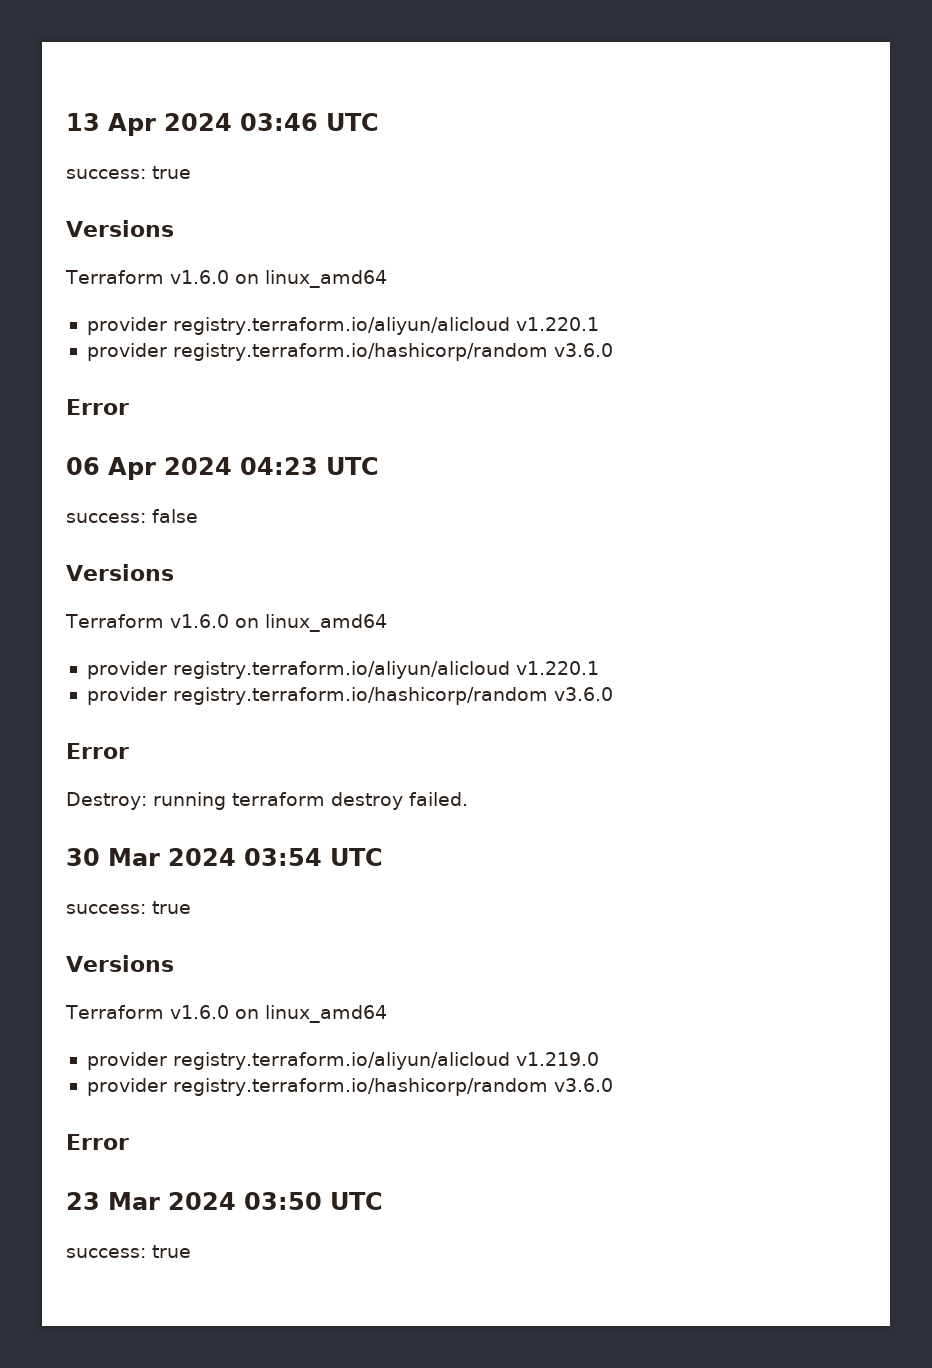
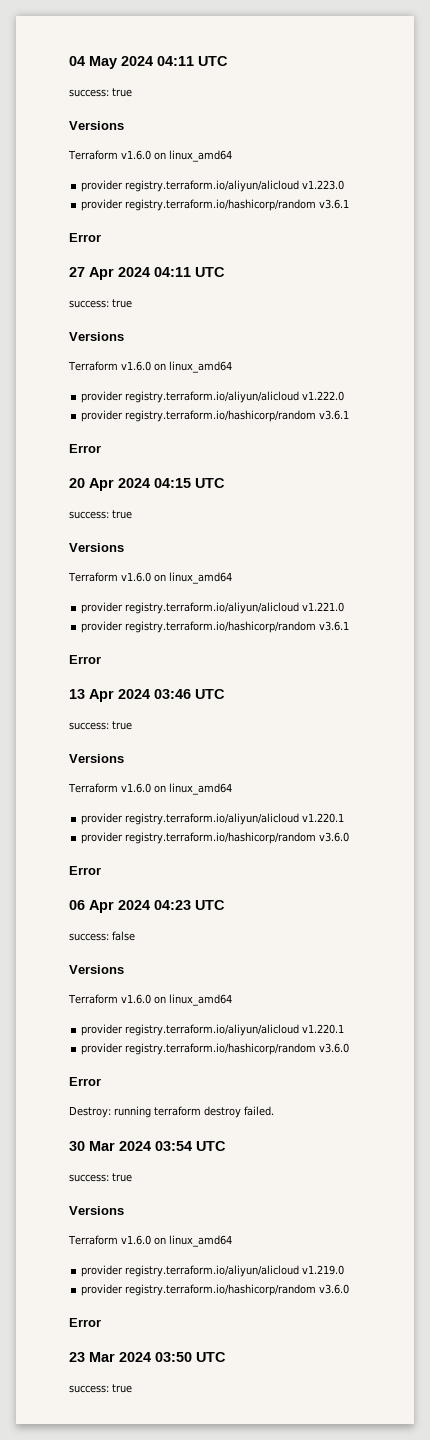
(66, 122) none -> [69,56,228,69] [69,88,132,97] [69,121,124,130] [68,150,232,162] [81,180,345,192] [81,199,350,211] [69,233,101,242] [69,267,225,280] [69,299,132,308] [69,332,124,341] [68,361,232,373] [81,391,345,403] [81,410,350,422] [69,444,101,453] [69,478,225,491] [69,510,132,519] [69,543,124,552] [68,572,232,584] [81,602,345,614] [81,621,350,633] [69,655,101,664] 04 May 2024 04:11 UTC // success: true // Versions // Terraform v1.6.0 on linux_amd64 // provider registry.terraform.io/aliyun/alicloud v1.223.0 // provider registry.terraform.io/hashicorp/random v3.6.1 // Error // 27 Apr 2024 04:11 UTC // success: true // Versions // Terraform v1.6.0 on linux_amd64 // provider registry.terraform.io/aliyun/alicloud v1.222.0 // provider registry.terraform.io/hashicorp/random v3.6.1 // Error // 20 Apr 2024 04:15 UTC // success: true // Versions // Terraform v1.6.0 on linux_amd64 // provider registry.terraform.io/aliyun/alicloud v1.221.0 // provider registry.terraform.io/hashicorp/random v3.6.1 // Error //

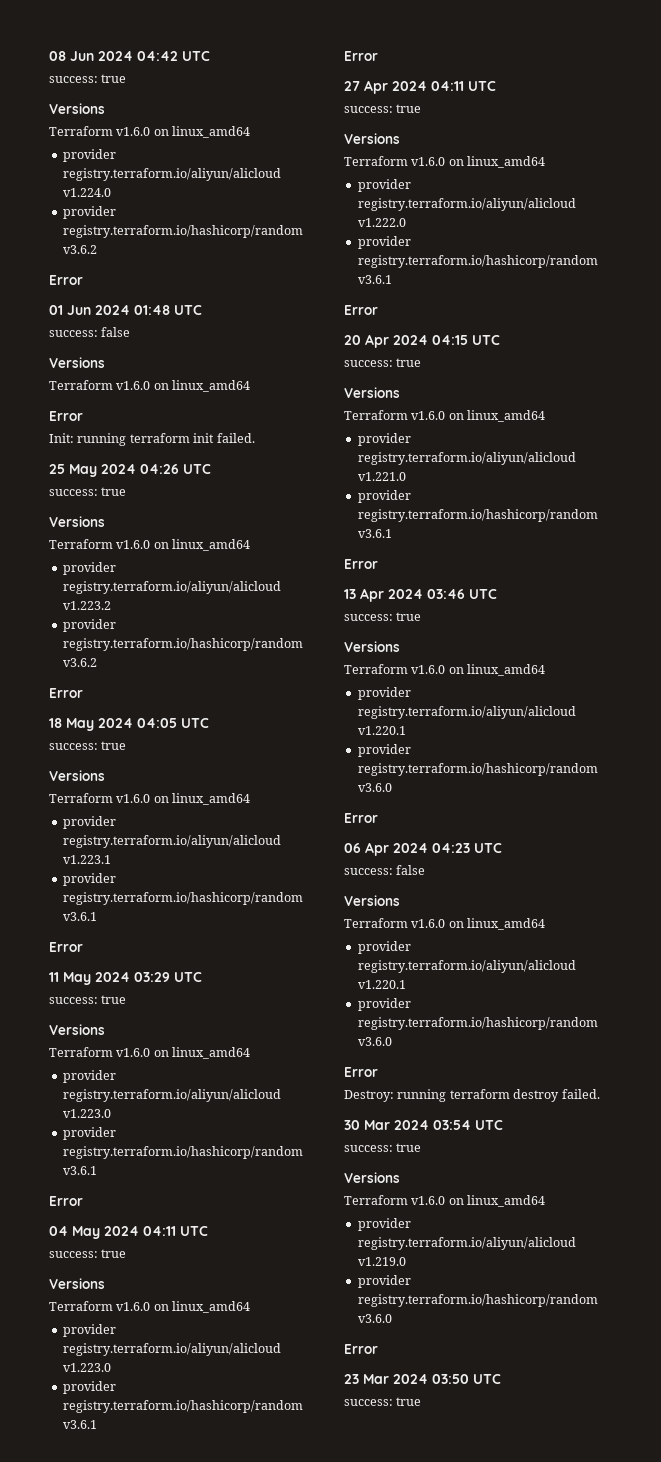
(69, 61) none -> [49,51,210,61] [49,74,127,83] [49,103,105,114] [49,126,251,138] [62,149,116,162] [62,168,281,181] [62,188,111,197] [62,206,116,219] [62,225,303,238] [62,245,97,254] [49,275,83,285] [49,305,202,315] [49,327,131,337] [49,357,105,368] [49,380,251,392] [49,411,83,421] [49,433,255,446] [49,464,211,477] [49,487,127,496] [49,516,105,527] [49,539,251,551] [62,562,116,575] [62,581,281,594] [62,601,111,610] [62,619,116,632] [62,638,303,651] [62,658,97,667] [49,688,83,698] [49,718,209,731] [49,741,127,750] [49,770,105,781] [49,793,251,805] [62,816,116,829] [62,835,281,848] [62,855,111,864] [62,873,116,886] [62,892,303,905] [62,912,97,921] [49,942,83,952] [49,972,202,985] [49,995,127,1004] [49,1024,105,1035] [49,1047,251,1059] [62,1070,116,1083] [62,1089,281,1102] [62,1109,111,1118] [62,1127,116,1140] [62,1146,303,1159] [62,1166,97,1175] [49,1196,83,1206] 08 Jun 2024 04:42 UTC // success: true // Versions // Terraform v1.6.0 on linux_amd64 // provider registry.terraform.io/aliyun/alicloud v1.224.0 // provider registry.terraform.io/hashicorp/random v3.6.2 // Error // 01 Jun 2024 01:48 UTC // success: false // Versions // Terraform v1.6.0 on linux_amd64 // Error // Init: running terraform init failed. // 25 May 2024 04:26 UTC // success: true // Versions // Terraform v1.6.0 on linux_amd64 // provider registry.terraform.io/aliyun/alicloud v1.223.2 // provider registry.terraform.io/hashicorp/random v3.6.2 // Error // 18 May 2024 04:05 UTC // success: true // Versions // Terraform v1.6.0 on linux_amd64 // provider registry.terraform.io/aliyun/alicloud v1.223.1 // provider registry.terraform.io/hashicorp/random v3.6.1 // Error // 11 May 2024 03:29 UTC // success: true // Versions // Terraform v1.6.0 on linux_amd64 // provider registry.terraform.io/aliyun/alicloud v1.223.0 // provider registry.terraform.io/hashicorp/random v3.6.1 // Error //

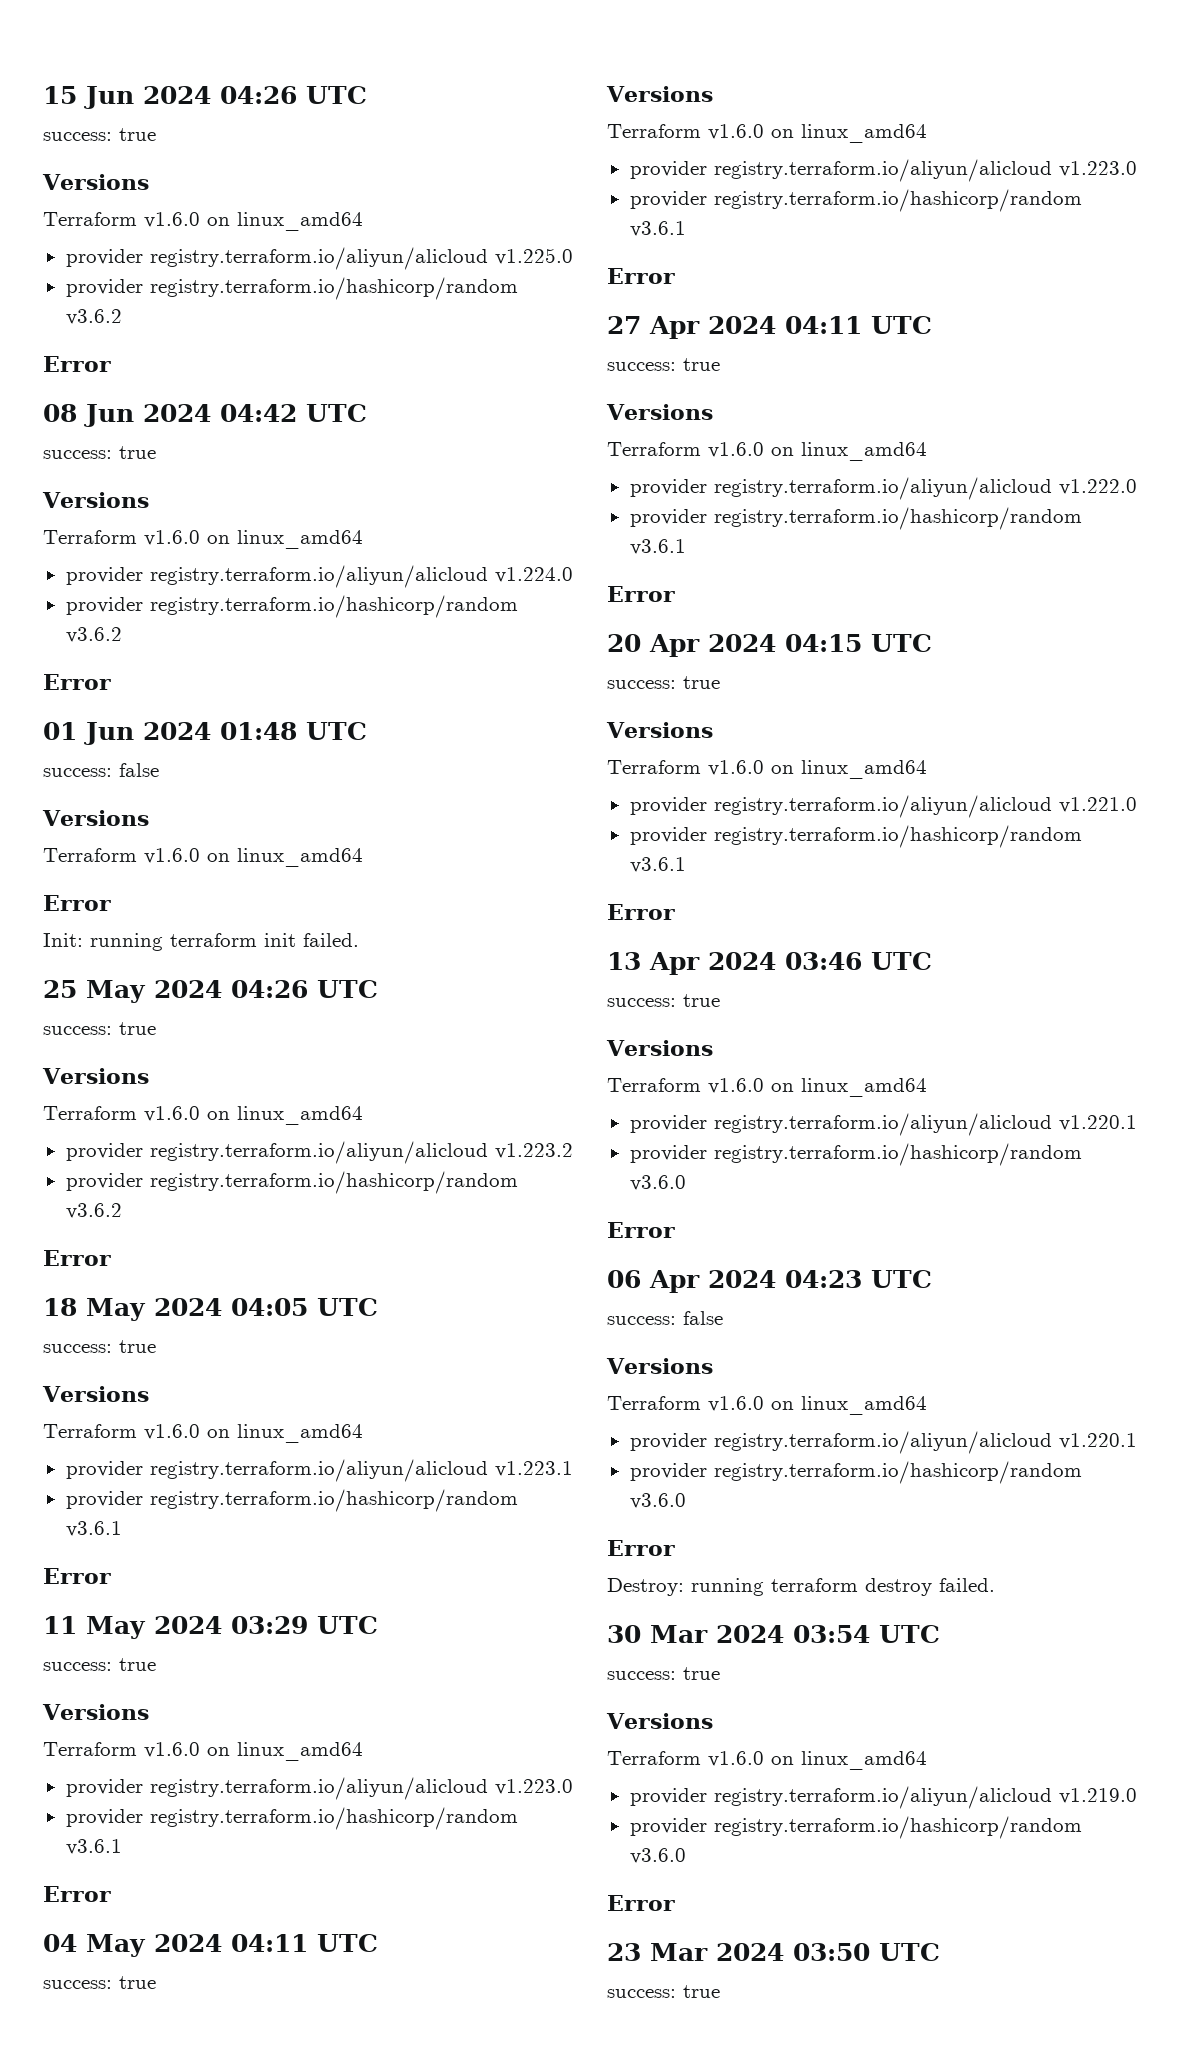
(49, 56) none -> [43,86,367,109] [43,128,156,141] [42,174,149,190] [43,212,363,231] [65,247,573,270] [65,277,518,300] [65,309,122,325] [43,356,111,372] 15 Jun 2024 04:26 UTC // success: true // Versions // Terraform v1.6.0 on linux_amd64 // provider registry.terraform.io/aliyun/alicloud v1.225.0 // provider registry.terraform.io/hashicorp/random v3.6.2 // Error //

